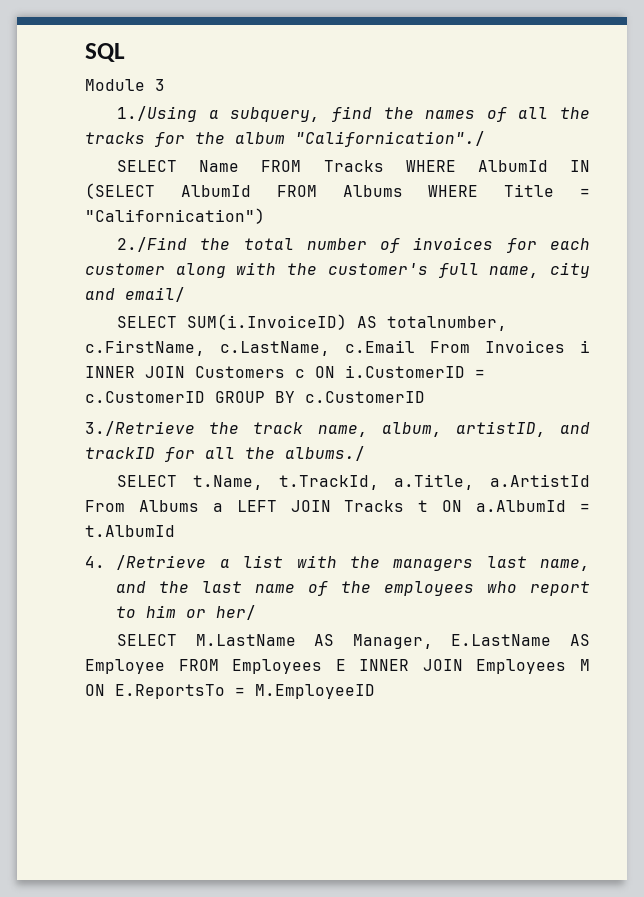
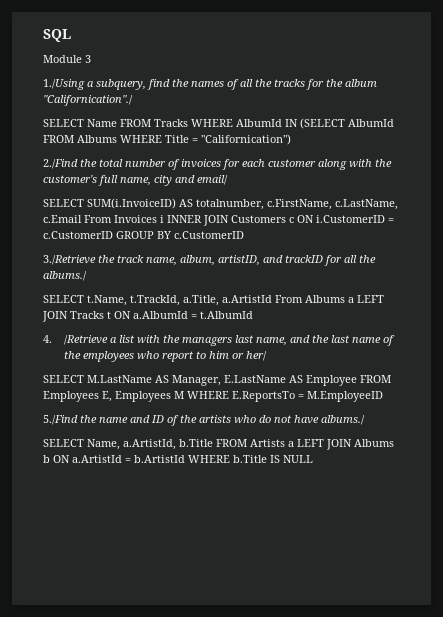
[335,659,463,671] E INNER JOIN -> [102,391,112,402] E,
[85,684,105,696] ON -> [187,391,229,399] WHERE
(375, 691) none -> [43,415,365,426] [43,439,394,450] [43,455,313,463] // 5./Find the name and ID of the artists who do not have albums./ // SELECT Name, a.ArtistId, b.Title FROM Artists a LEFT JOIN Albums b ON a.ArtistId = b.ArtistId WHERE b.Title IS NULL

